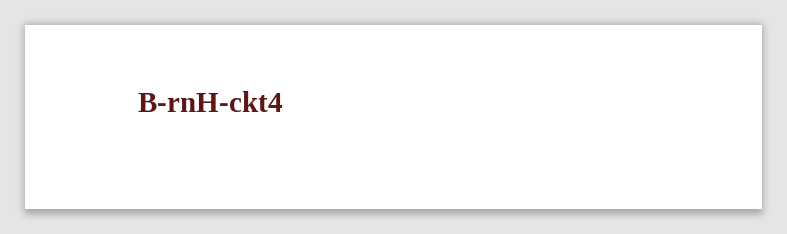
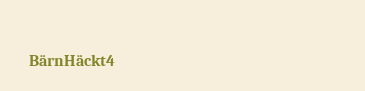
[138,91,283,112] B-rnH-ckt4 -> [29,54,115,66] BärnHäckt4

